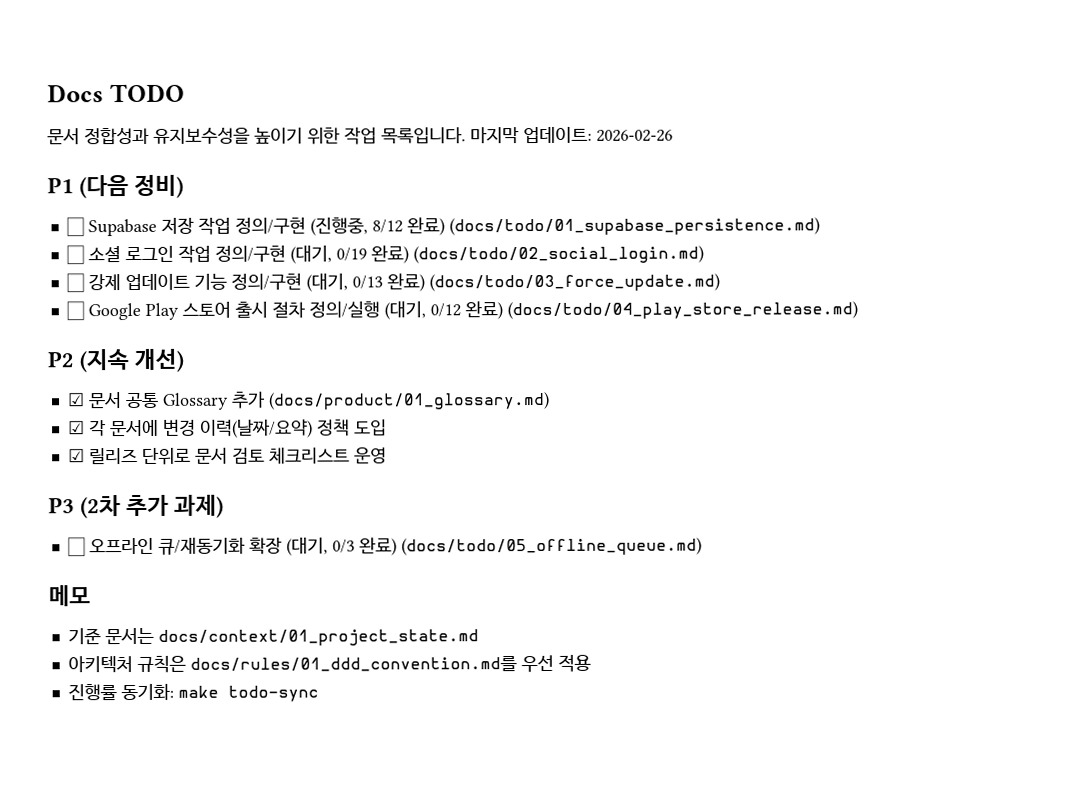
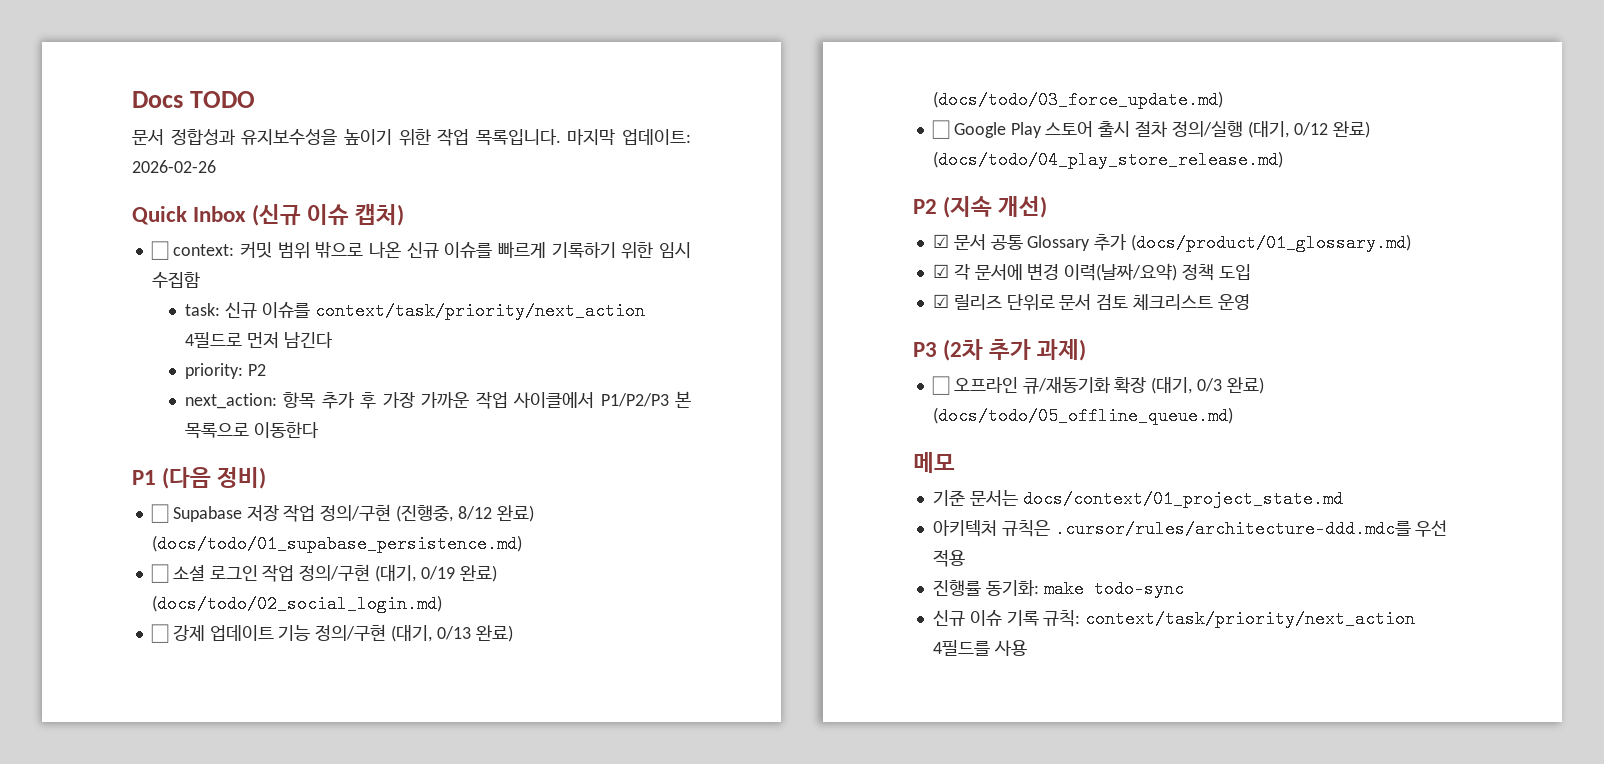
(673, 135) none -> [132,204,405,226] [150,241,691,260] [151,272,200,288] [184,302,645,320] [184,332,333,348] [184,363,266,379] [184,391,691,409] [184,422,319,439] // Quick Inbox (신규 이슈 캡처) // ☐ context: 커밋 범위 밖으로 나온 신규 이슈를 빠르게 기록하기 위한 임시 수집함 // task: 신규 이슈를 context/task/priority/next_action 4필드로 먼저 남긴다 // priority: P2 // next_action: 항목 추가 후 가장 가까운 작업 사이클에서 P1/P2/P3 본 목록으로 이동한다
[189,656,517,672] docs/rules/01_ddd_convention.md를 -> [1054,520,1411,538] .cursor/rules/architecture-ddd.mdc를
(319, 693) none -> [932,610,1416,628] [932,640,1027,656] // 신규 이슈 기록 규칙: context/task/priority/next_action 4필드를 사용

